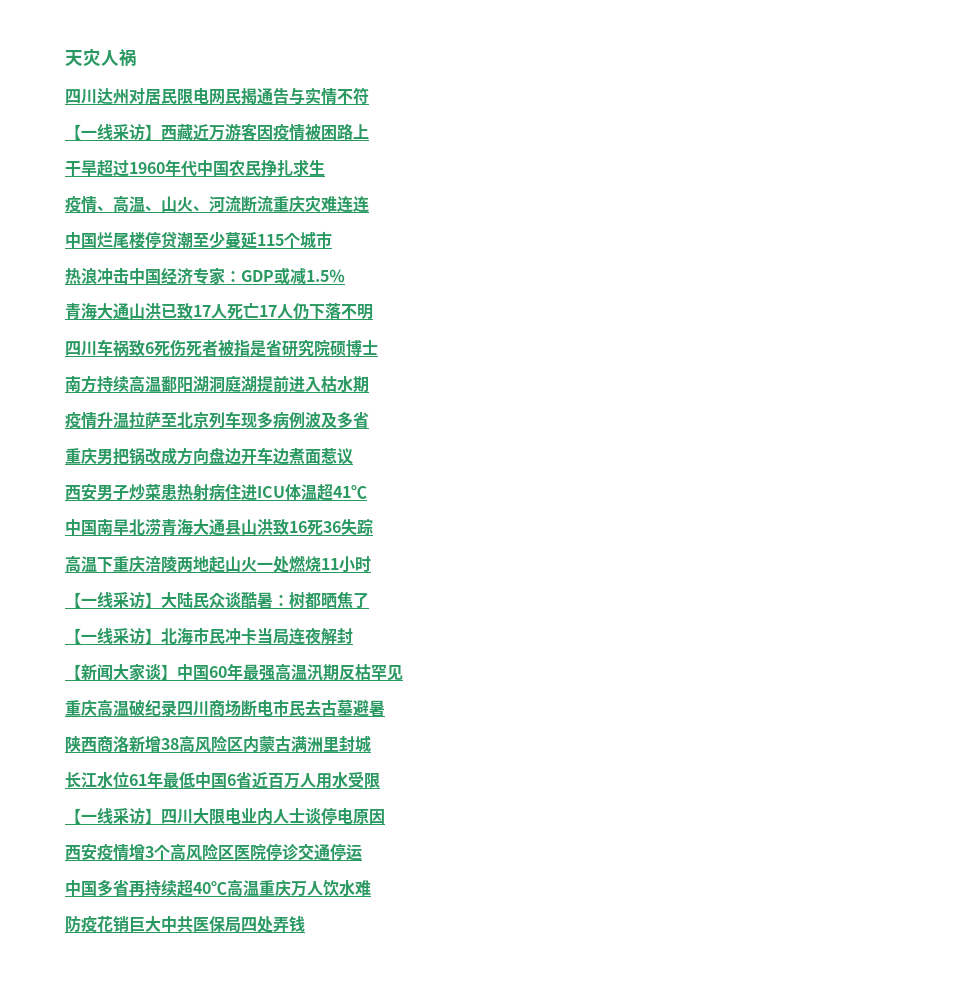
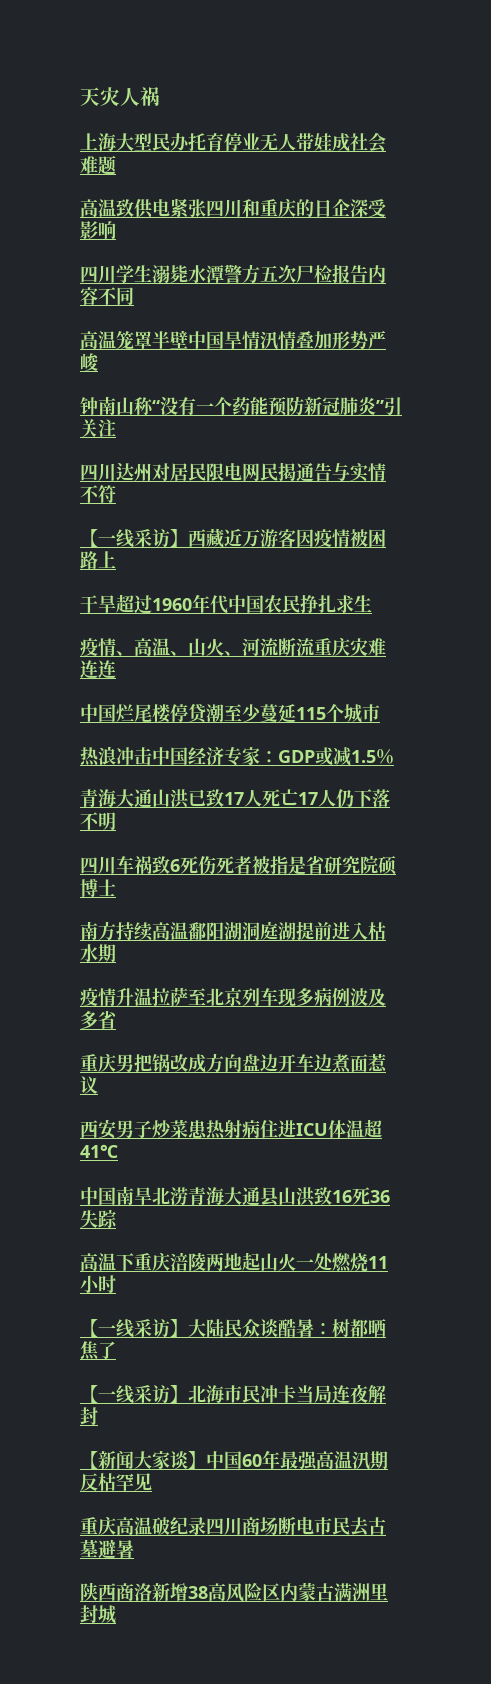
(137, 57) none -> [80,132,386,153] [80,155,116,175] [80,198,386,219] [80,221,116,240] [80,264,386,284] [80,287,134,305] [80,330,386,350] [80,353,99,371] [80,396,402,416] [80,419,116,438] // 上海大型民办托育停业无人带娃成社会难题 // 高温致供电紧张四川和重庆的日企深受影响 // 四川学生溺毙水潭警方五次尸检报告内容不同 // 高温笼罩半壁中国旱情汛情叠加形势严峻 // 钟南山称“没有一个药能预防新冠肺炎”引关注
[65,771,380,789] [65,807,385,825] [65,843,362,861] [65,879,371,897] [65,915,305,933] // 长江水位61年最低中国6省近百万人用水受限 // 【一线采访】四川大限电业内人士谈停电原因 // 西安疫情增3个高风险区医院停诊交通停运 // 中国多省再持续超40℃高温重庆万人饮水难 // 防疫花销巨大中共医保局四处弄钱 -> (116, 1614) none

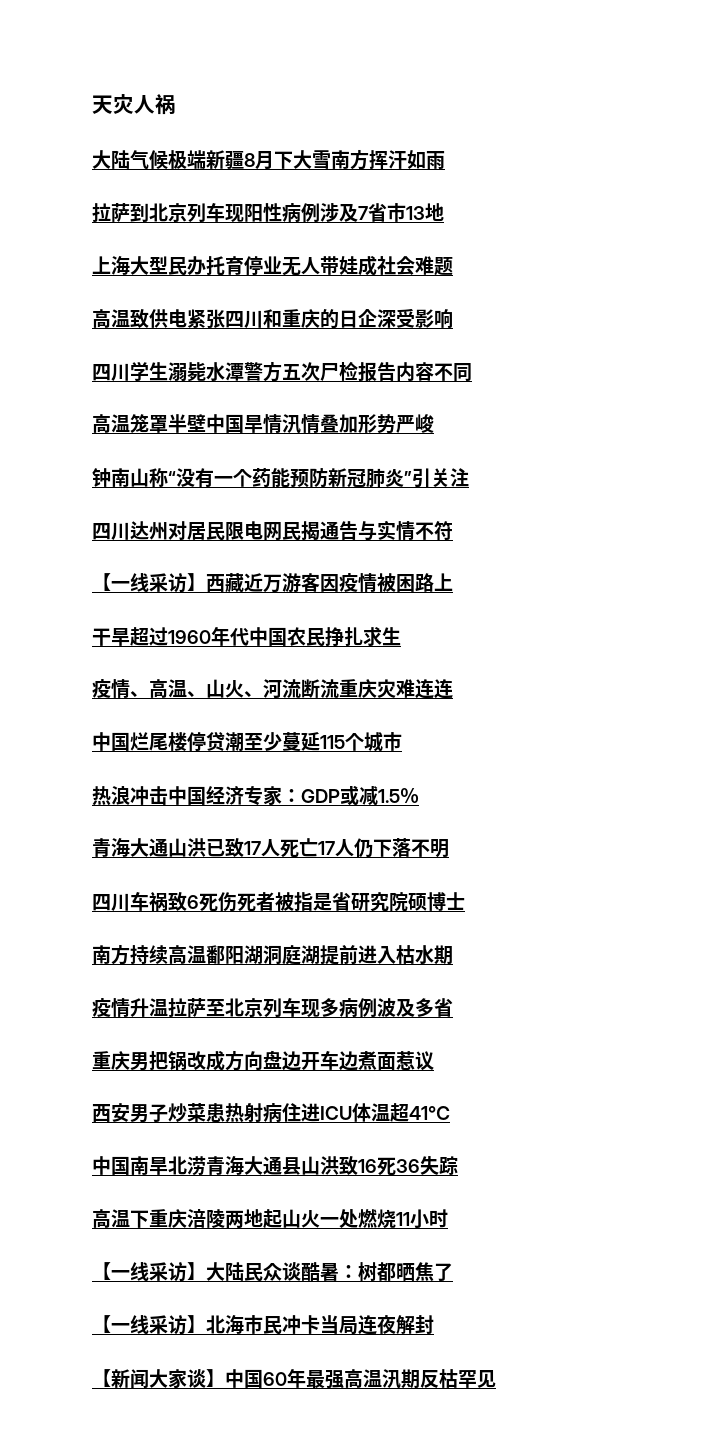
(160, 96) none -> [92,149,445,170] [92,202,444,223] // 大陆气候极端新疆8月下大雪南方挥汗如雨 // 拉萨到北京列车现阳性病例涉及7省市13地
[80,1516,386,1537] [80,1539,134,1559] [80,1582,388,1602] [80,1605,116,1624] // 重庆高温破纪录四川商场断电市民去古墓避暑 // 陕西商洛新增38高风险区内蒙古满洲里封城 -> (496, 1379) none

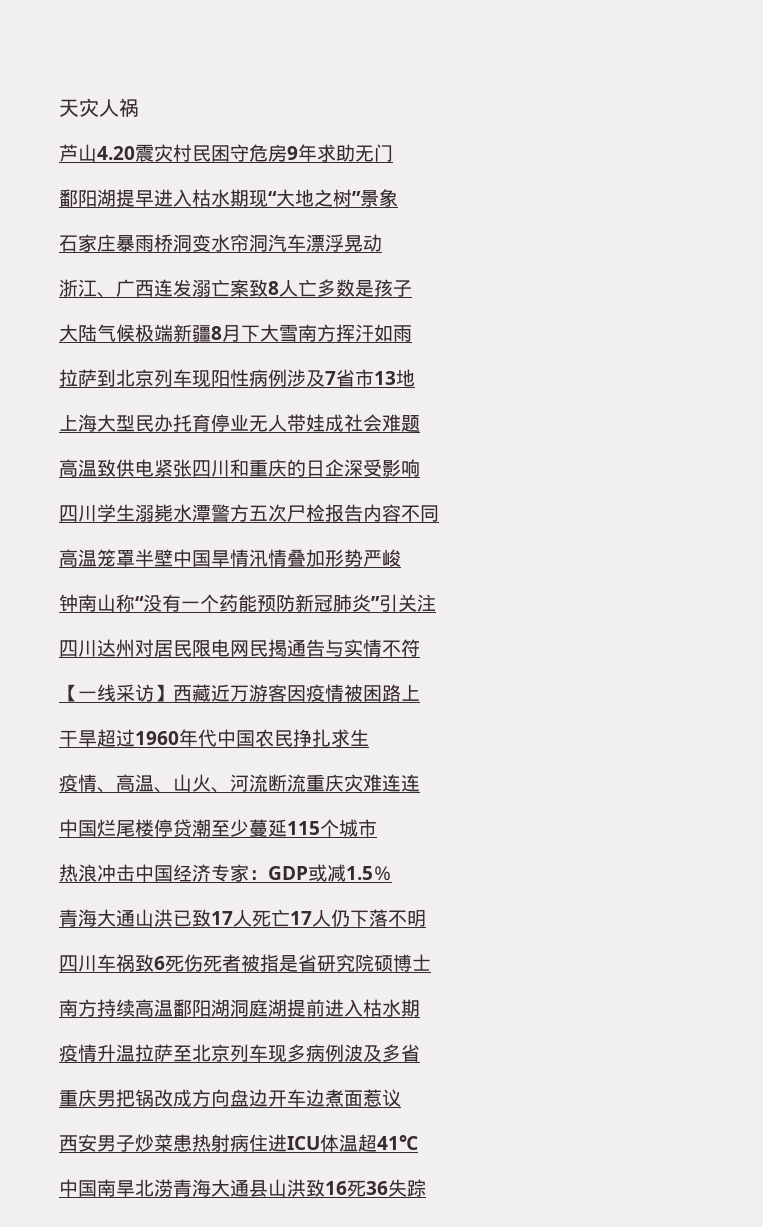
(176, 104) none -> [59,144,393,162] [59,189,398,207] [59,234,382,252] [59,279,412,298] // 芦山4.20震灾村民困守危房9年求助无门 // 鄱阳湖提早进入枯水期现“大地之树”景象 // 石家庄暴雨桥洞变水帘洞汽车漂浮晃动 // 浙江、广西连发溺亡案致8人亡多数是孩子
[92,1209,448,1229] [92,1262,453,1282] [92,1315,434,1335] [92,1368,496,1389] // 高温下重庆涪陵两地起山火一处燃烧11小时 // 【一线采访】大陆民众谈酷暑：树都晒焦了 // 【一线采访】北海市民冲卡当局连夜解封 // 【新闻大家谈】中国60年最强高温汛期反枯罕见 -> (426, 1188) none

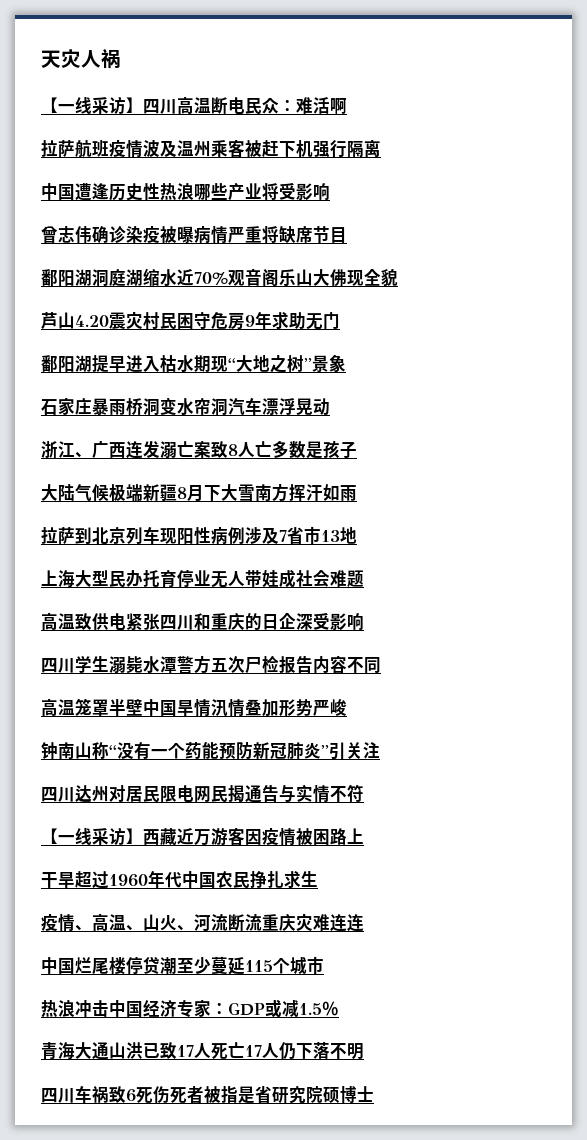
(139, 107) none -> [41,96,347,115] [41,139,381,158] [41,182,330,201] [41,225,347,244] [41,268,398,287] // 【一线采访】四川高温断电民众：难活啊 // 拉萨航班疫情波及温州乘客被赶下机强行隔离 // 中国遭逢历史性热浪哪些产业将受影响 // 曾志伟确诊染疫被曝病情严重将缺席节目 // 鄱阳湖洞庭湖缩水近70%观音阁乐山大佛现全貌
[59,999,420,1017] [59,1044,420,1062] [59,1089,401,1107] [59,1134,418,1152] [59,1179,426,1197] // 南方持续高温鄱阳湖洞庭湖提前进入枯水期 // 疫情升温拉萨至北京列车现多病例波及多省 // 重庆男把锅改成方向盘边开车边煮面惹议 // 西安男子炒菜患热射病住进ICU体温超41℃ // 中国南旱北涝青海大通县山洪致16死36失踪 -> (374, 1094) none

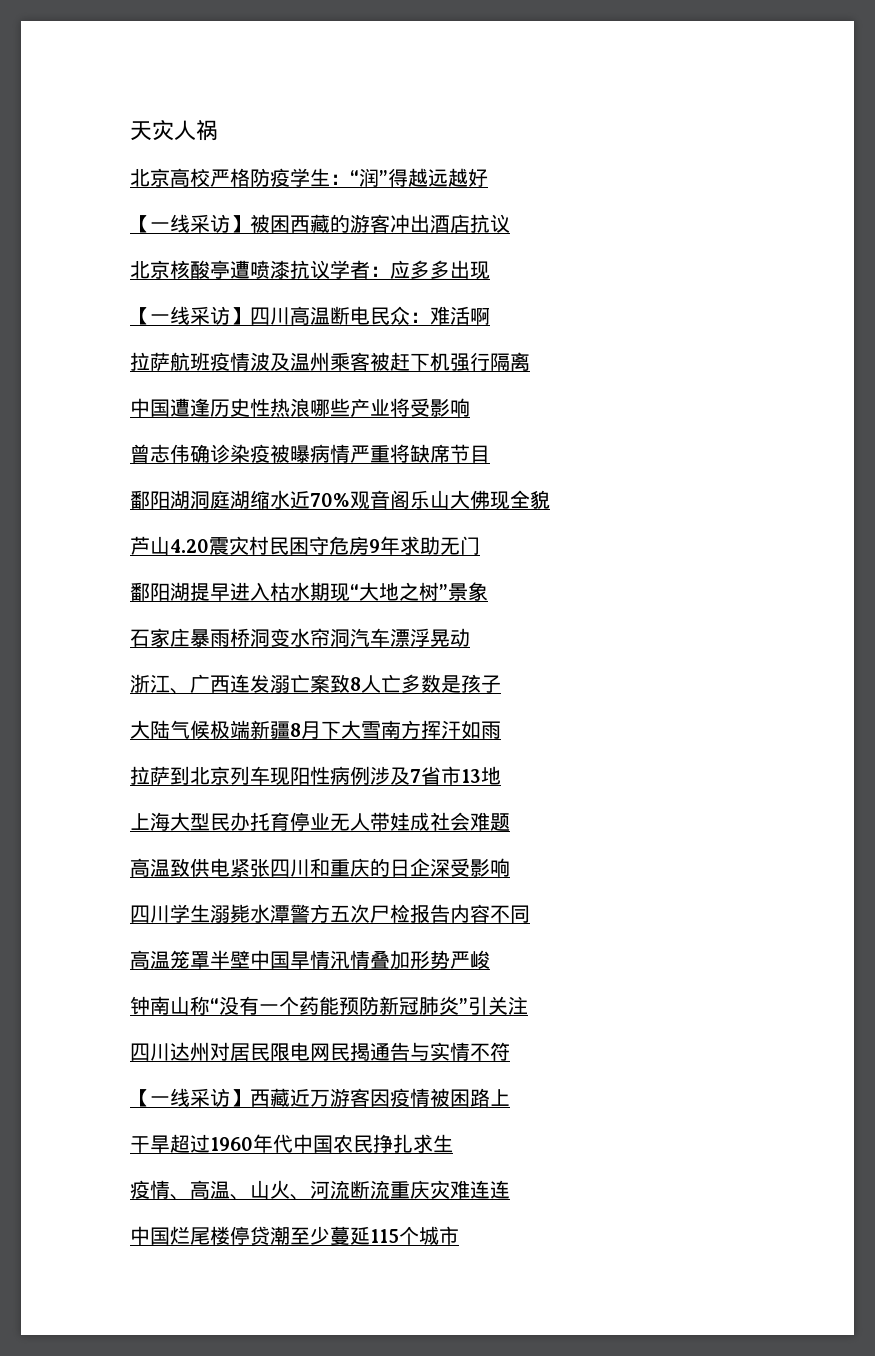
(121, 59) none -> [130,168,488,187] [130,214,510,233] [130,260,490,280] // 北京高校严格防疫学生：“润”得越远越好 // 【一线采访】被困西藏的游客冲出酒店抗议 // 北京核酸亭遭喷漆抗议学者：应多多出现
[41,999,339,1018] [41,1042,364,1060] [41,1085,374,1104] // 热浪冲击中国经济专家：GDP或减1.5％ // 青海大通山洪已致17人死亡17人仍下落不明 // 四川车祸致6死伤死者被指是省研究院硕博士 -> (459, 1235) none

